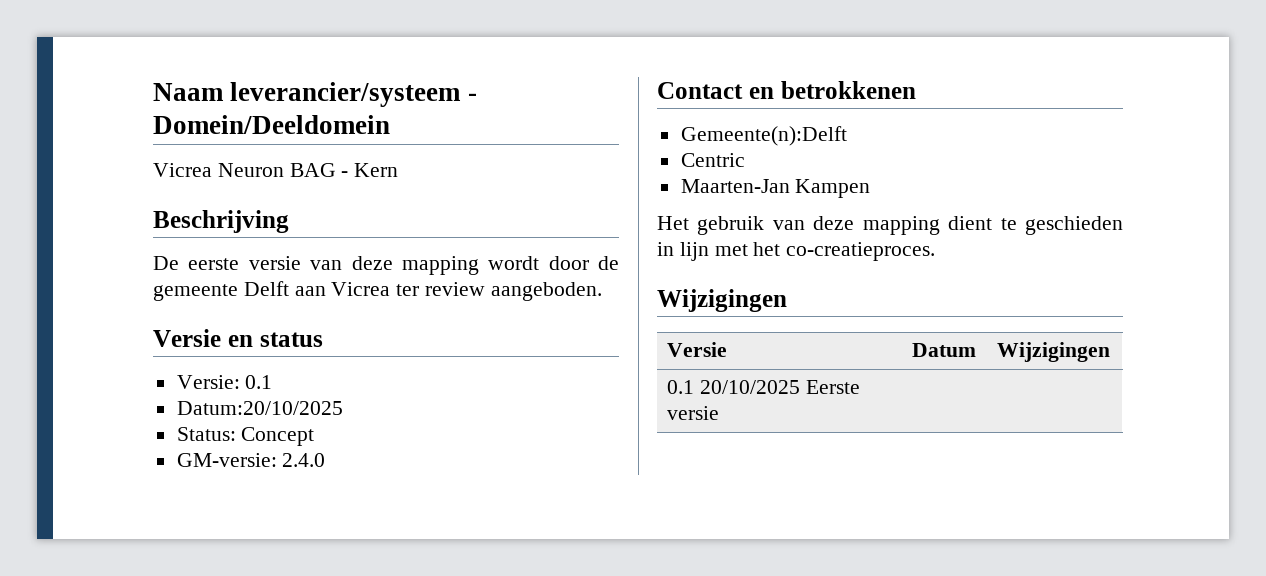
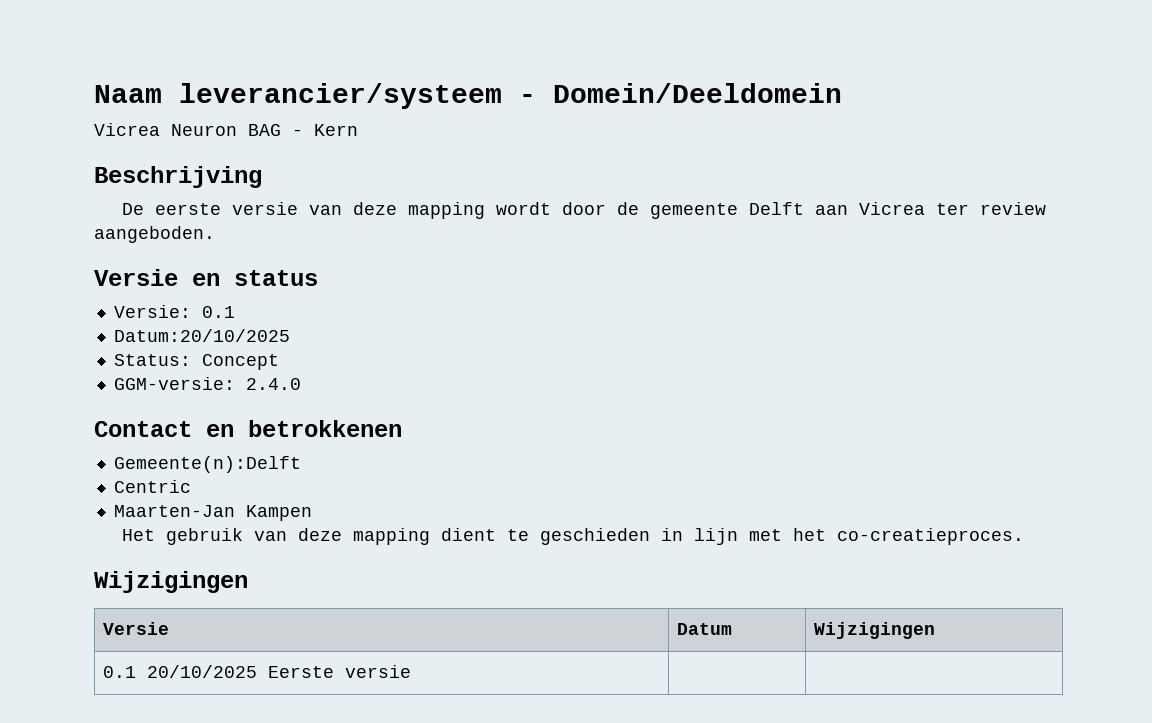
[176,453,277,467] GM-versie: -> [113,377,235,390] GGM-versie:

